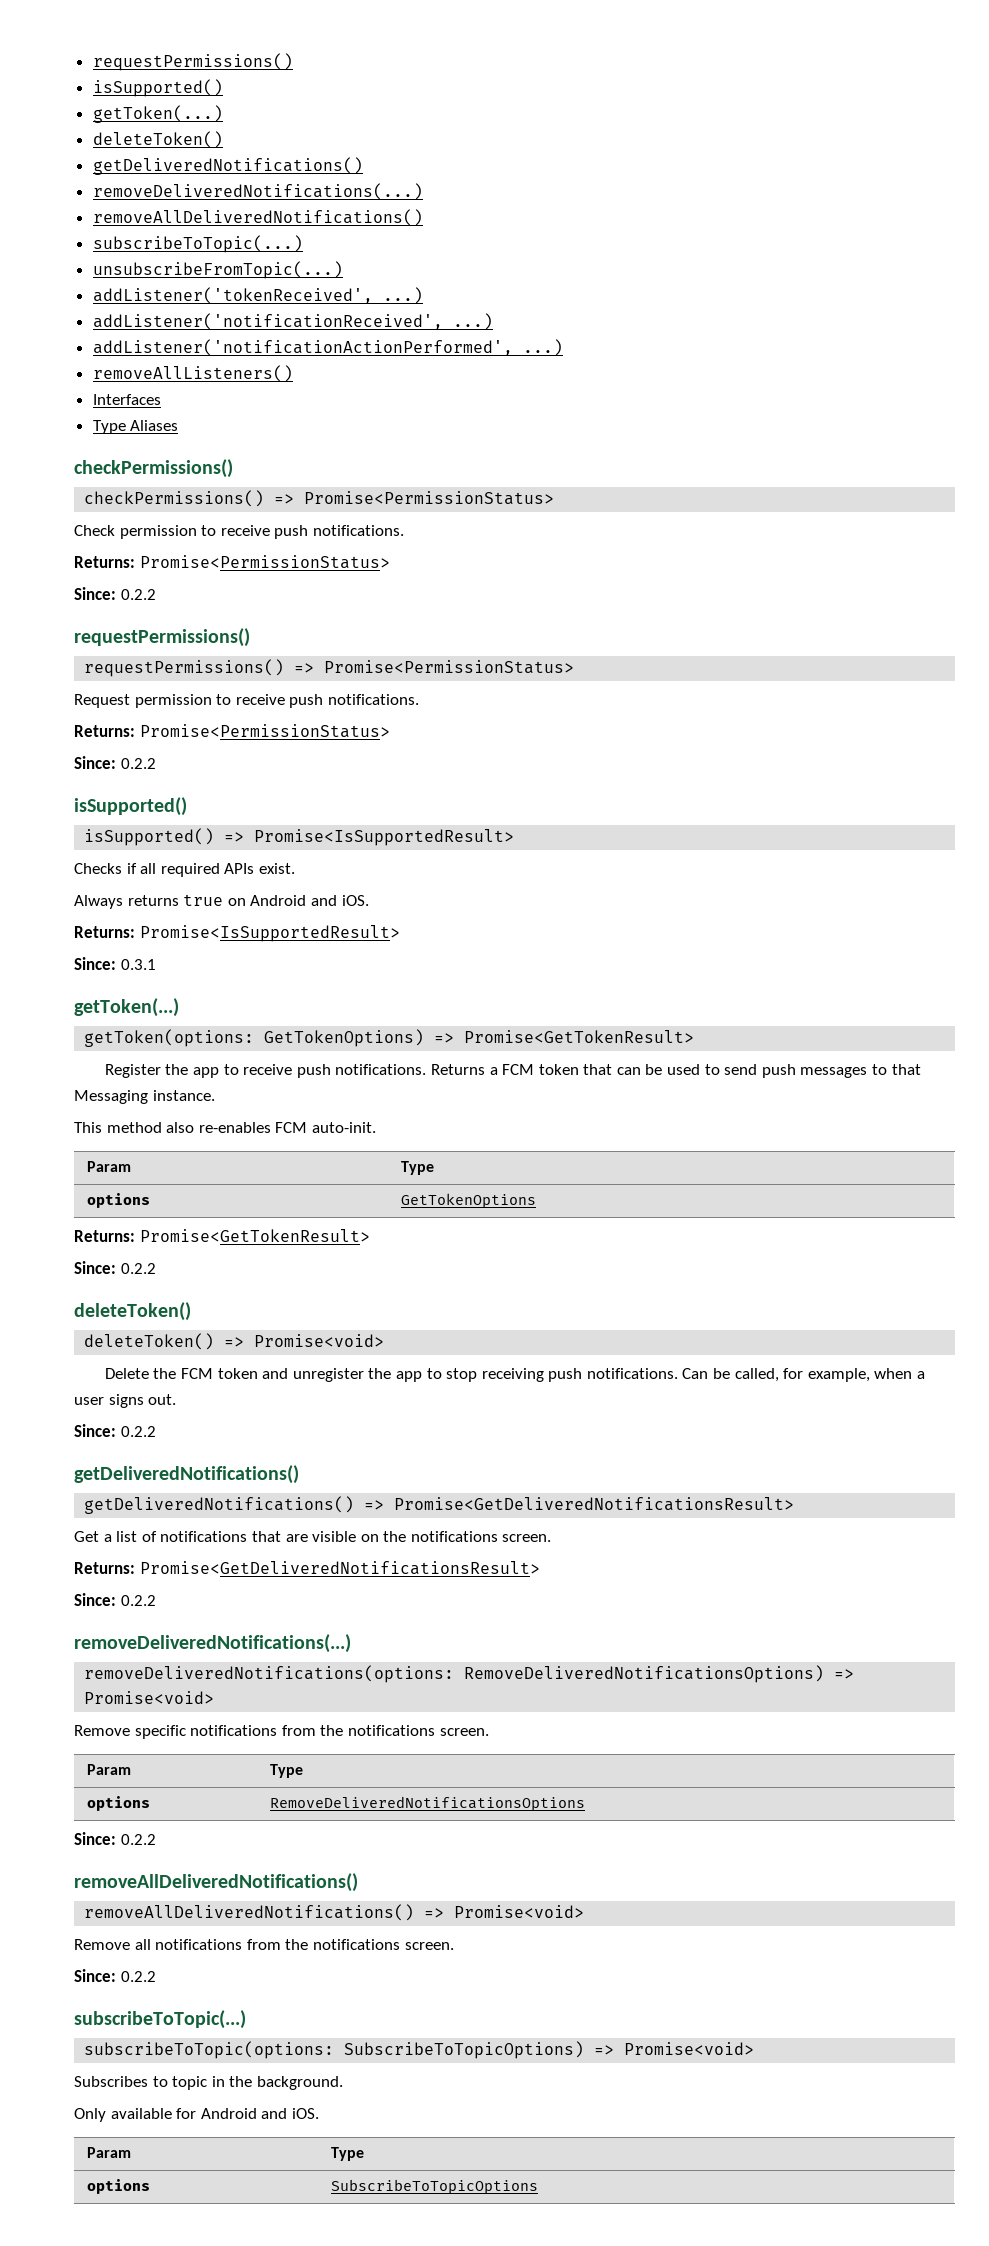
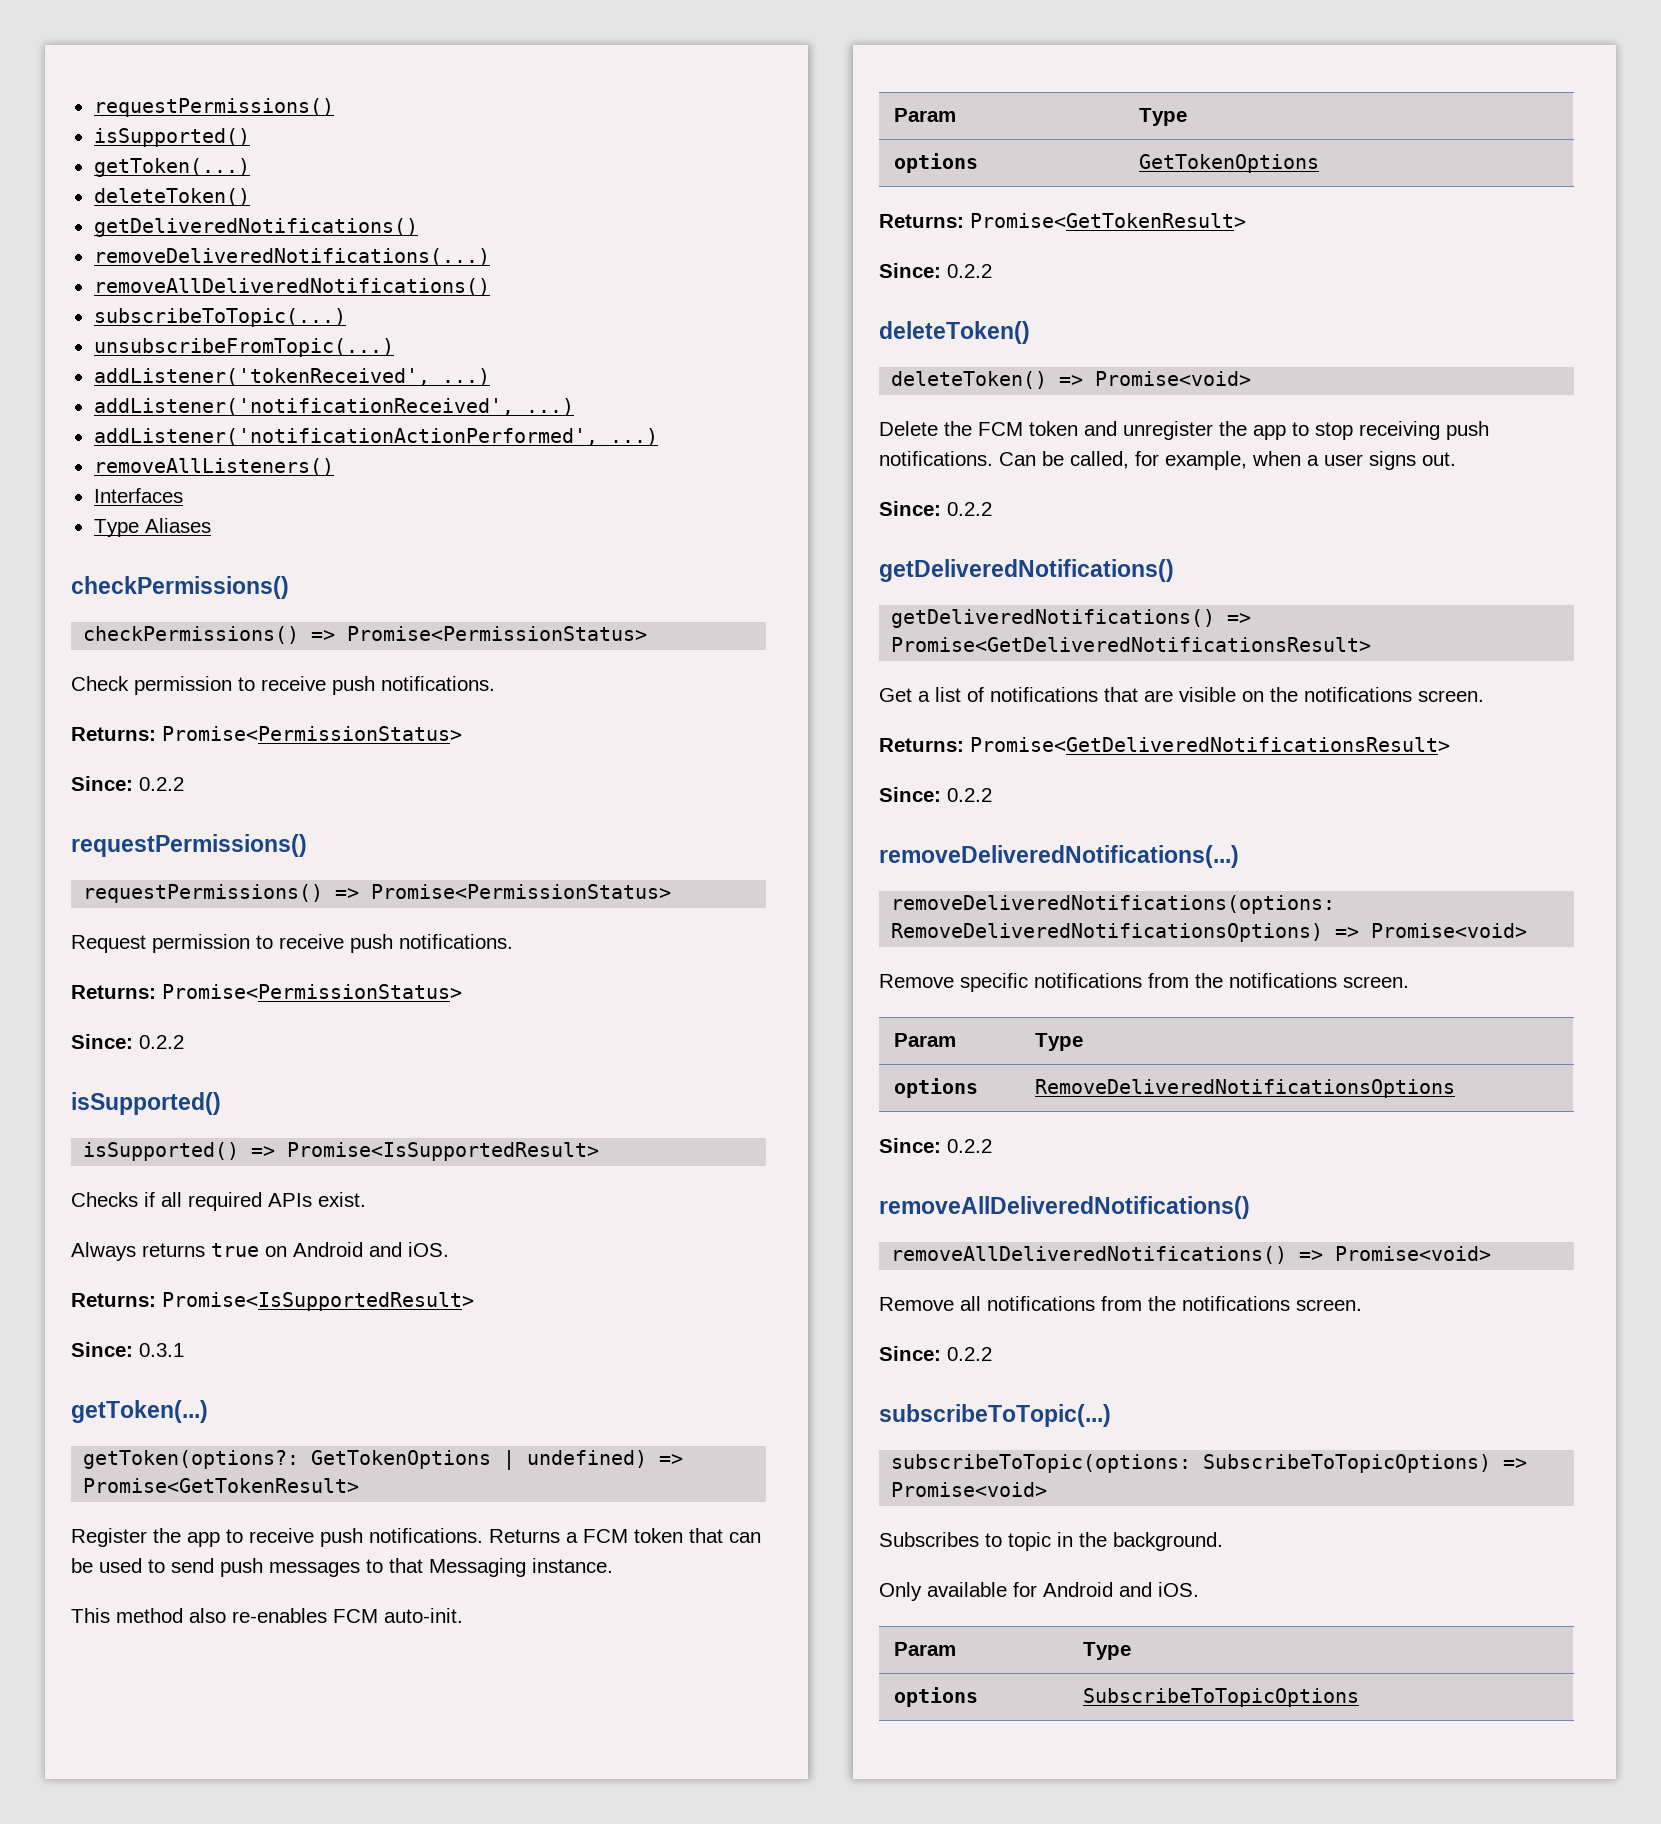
[84,1029,425,1047] getToken(options: GetTokenOptions) -> [83,1450,648,1470] getToken(options?: GetTokenOptions | undefined)

